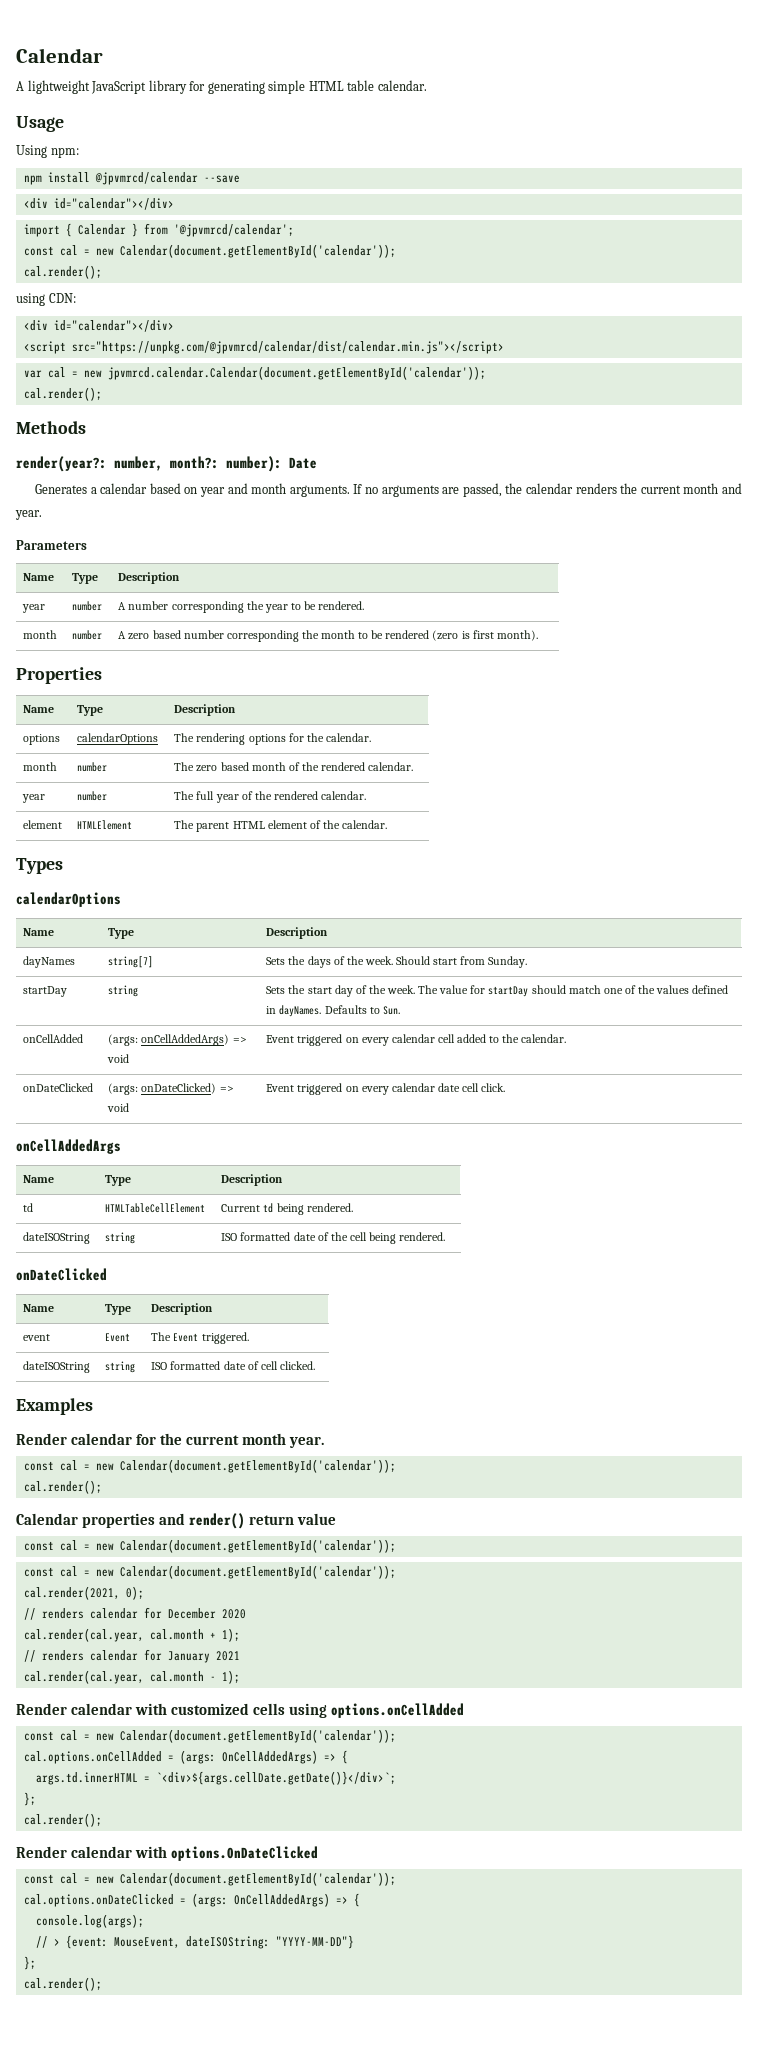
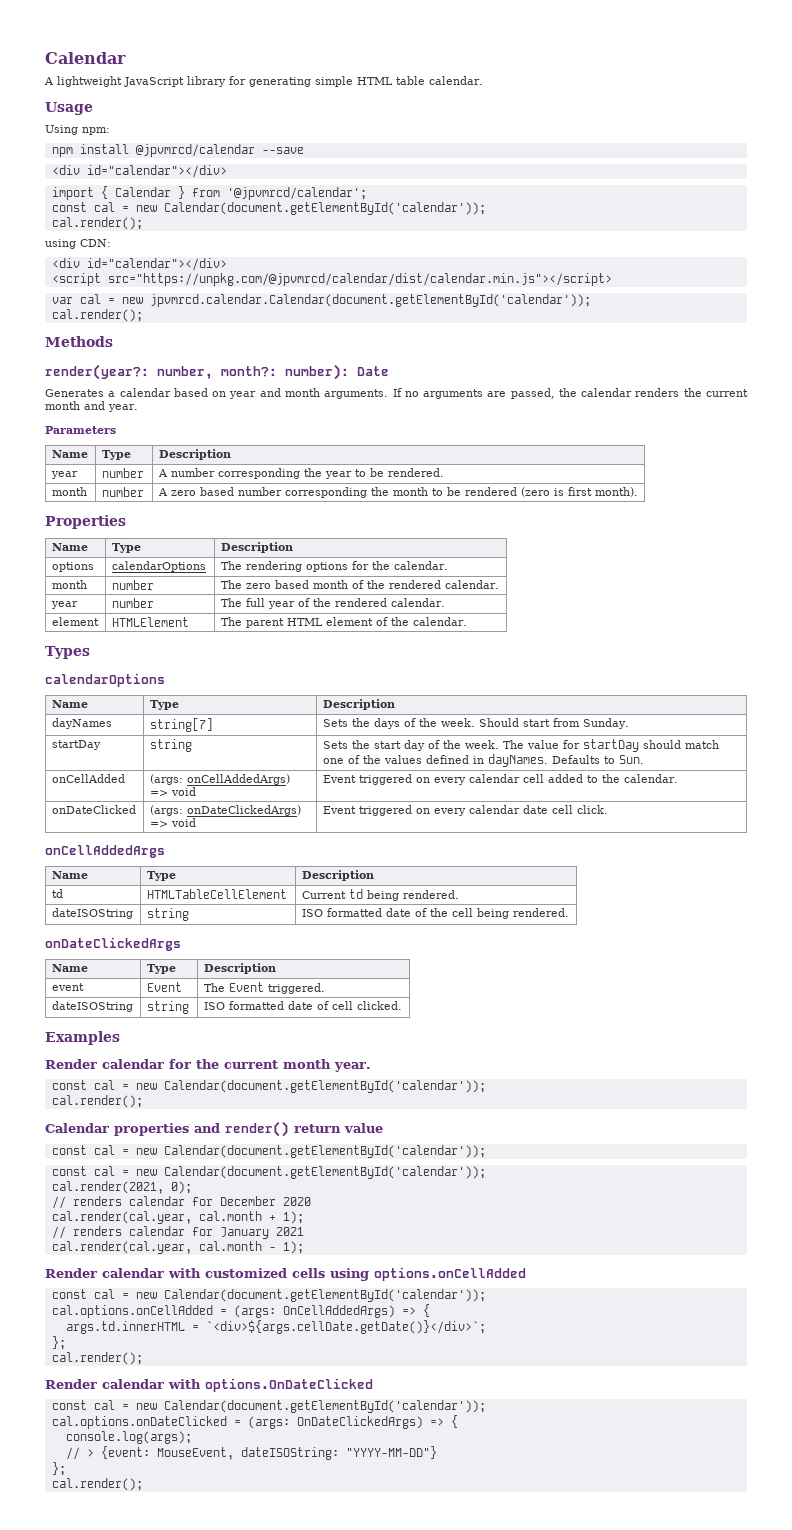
[141,1083,217,1094] onDateClicked) -> [186,805,301,816] onDateClickedArgs)
[16,1268,107,1281] onDateClicked -> [45,937,181,951] onDateClickedArgs
[233,1893,330,1907] OnCellAddedArgs) -> [296,1416,423,1429] OnDateClickedArgs)

